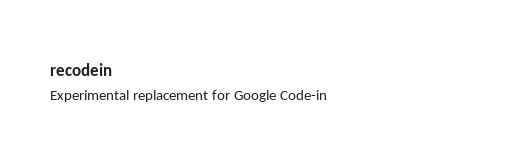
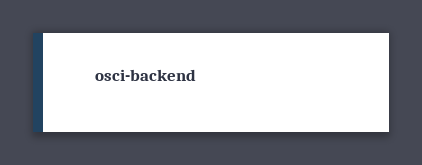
[50,63,112,76] [50,90,327,102] recodein // Experimental replacement for Google Code-in -> [95,69,196,81] osci-backend

